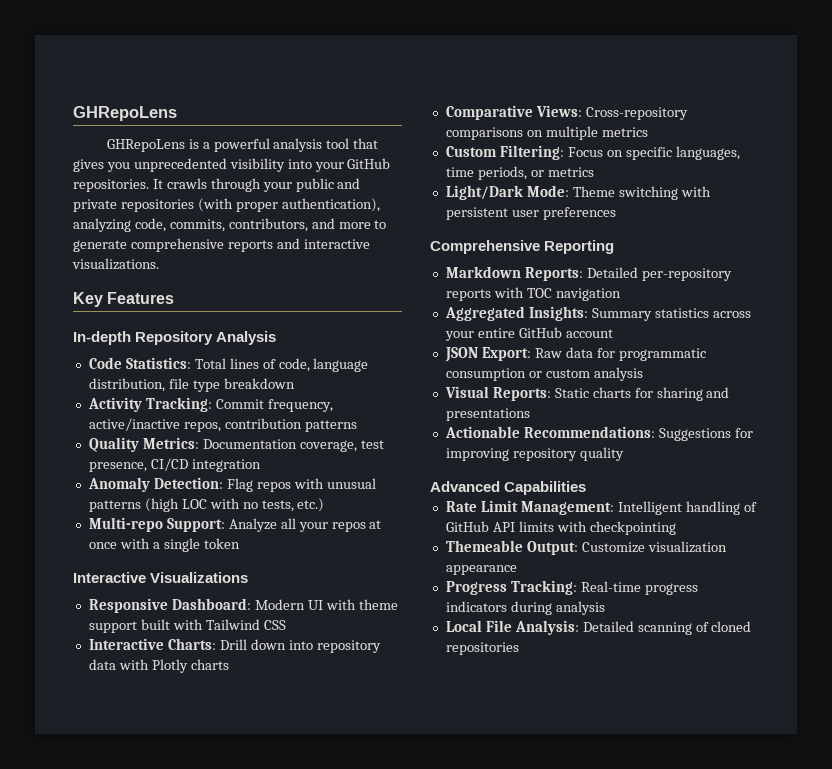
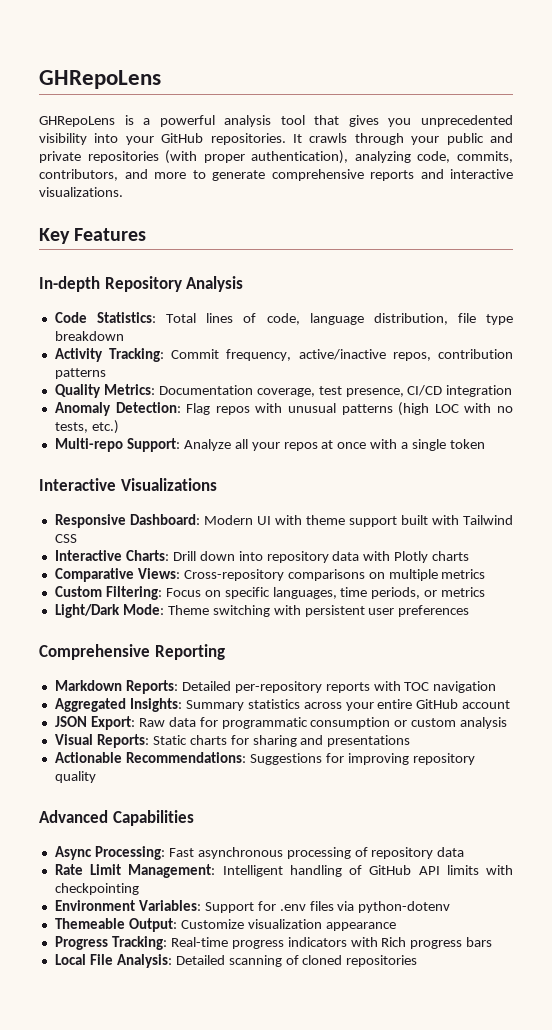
(587, 488) none -> [54,846,465,860] // Async Processing: Fast asynchronous processing of repository data
(676, 528) none -> [54,900,451,913] // Environment Variables: Support for .env files via python-dotenv
[510,601,605,615] during analysis -> [350,937,493,949] with Rich progress bars

